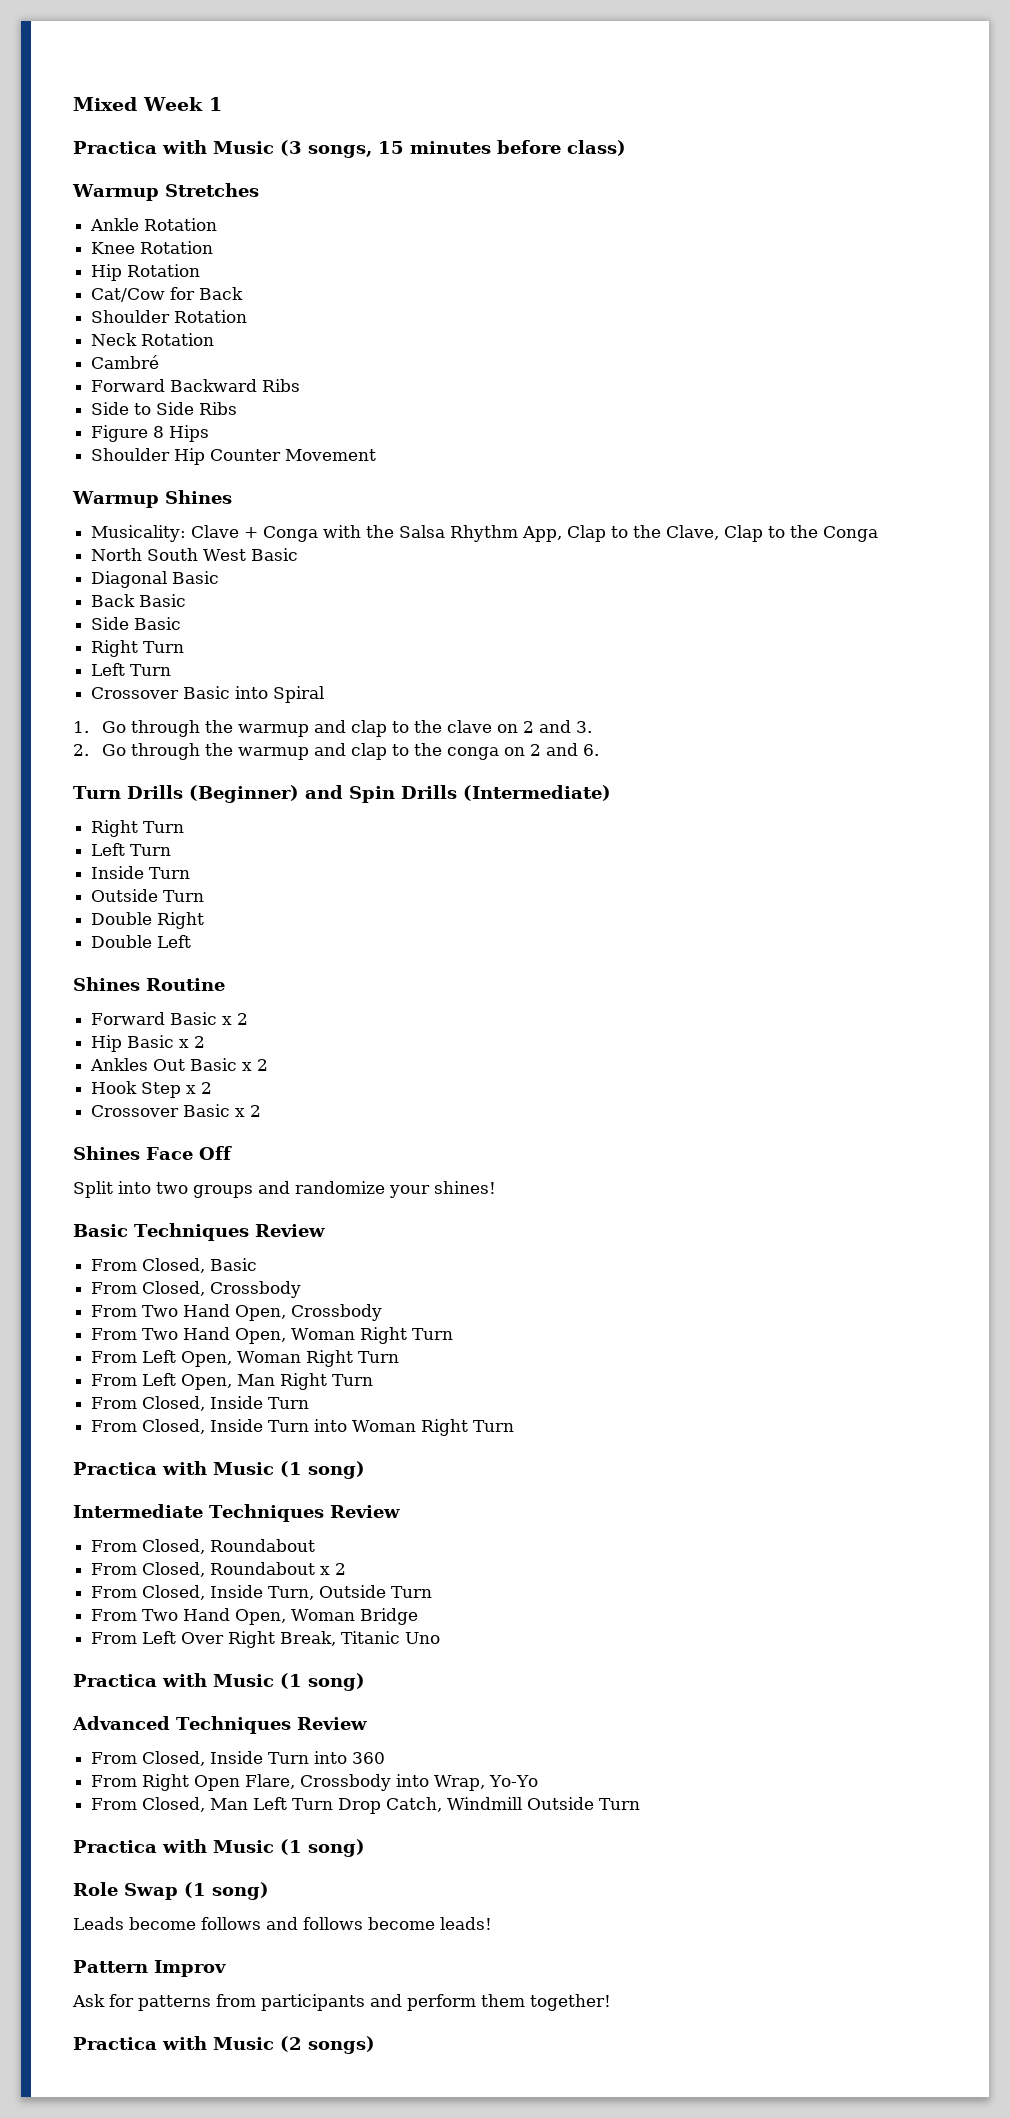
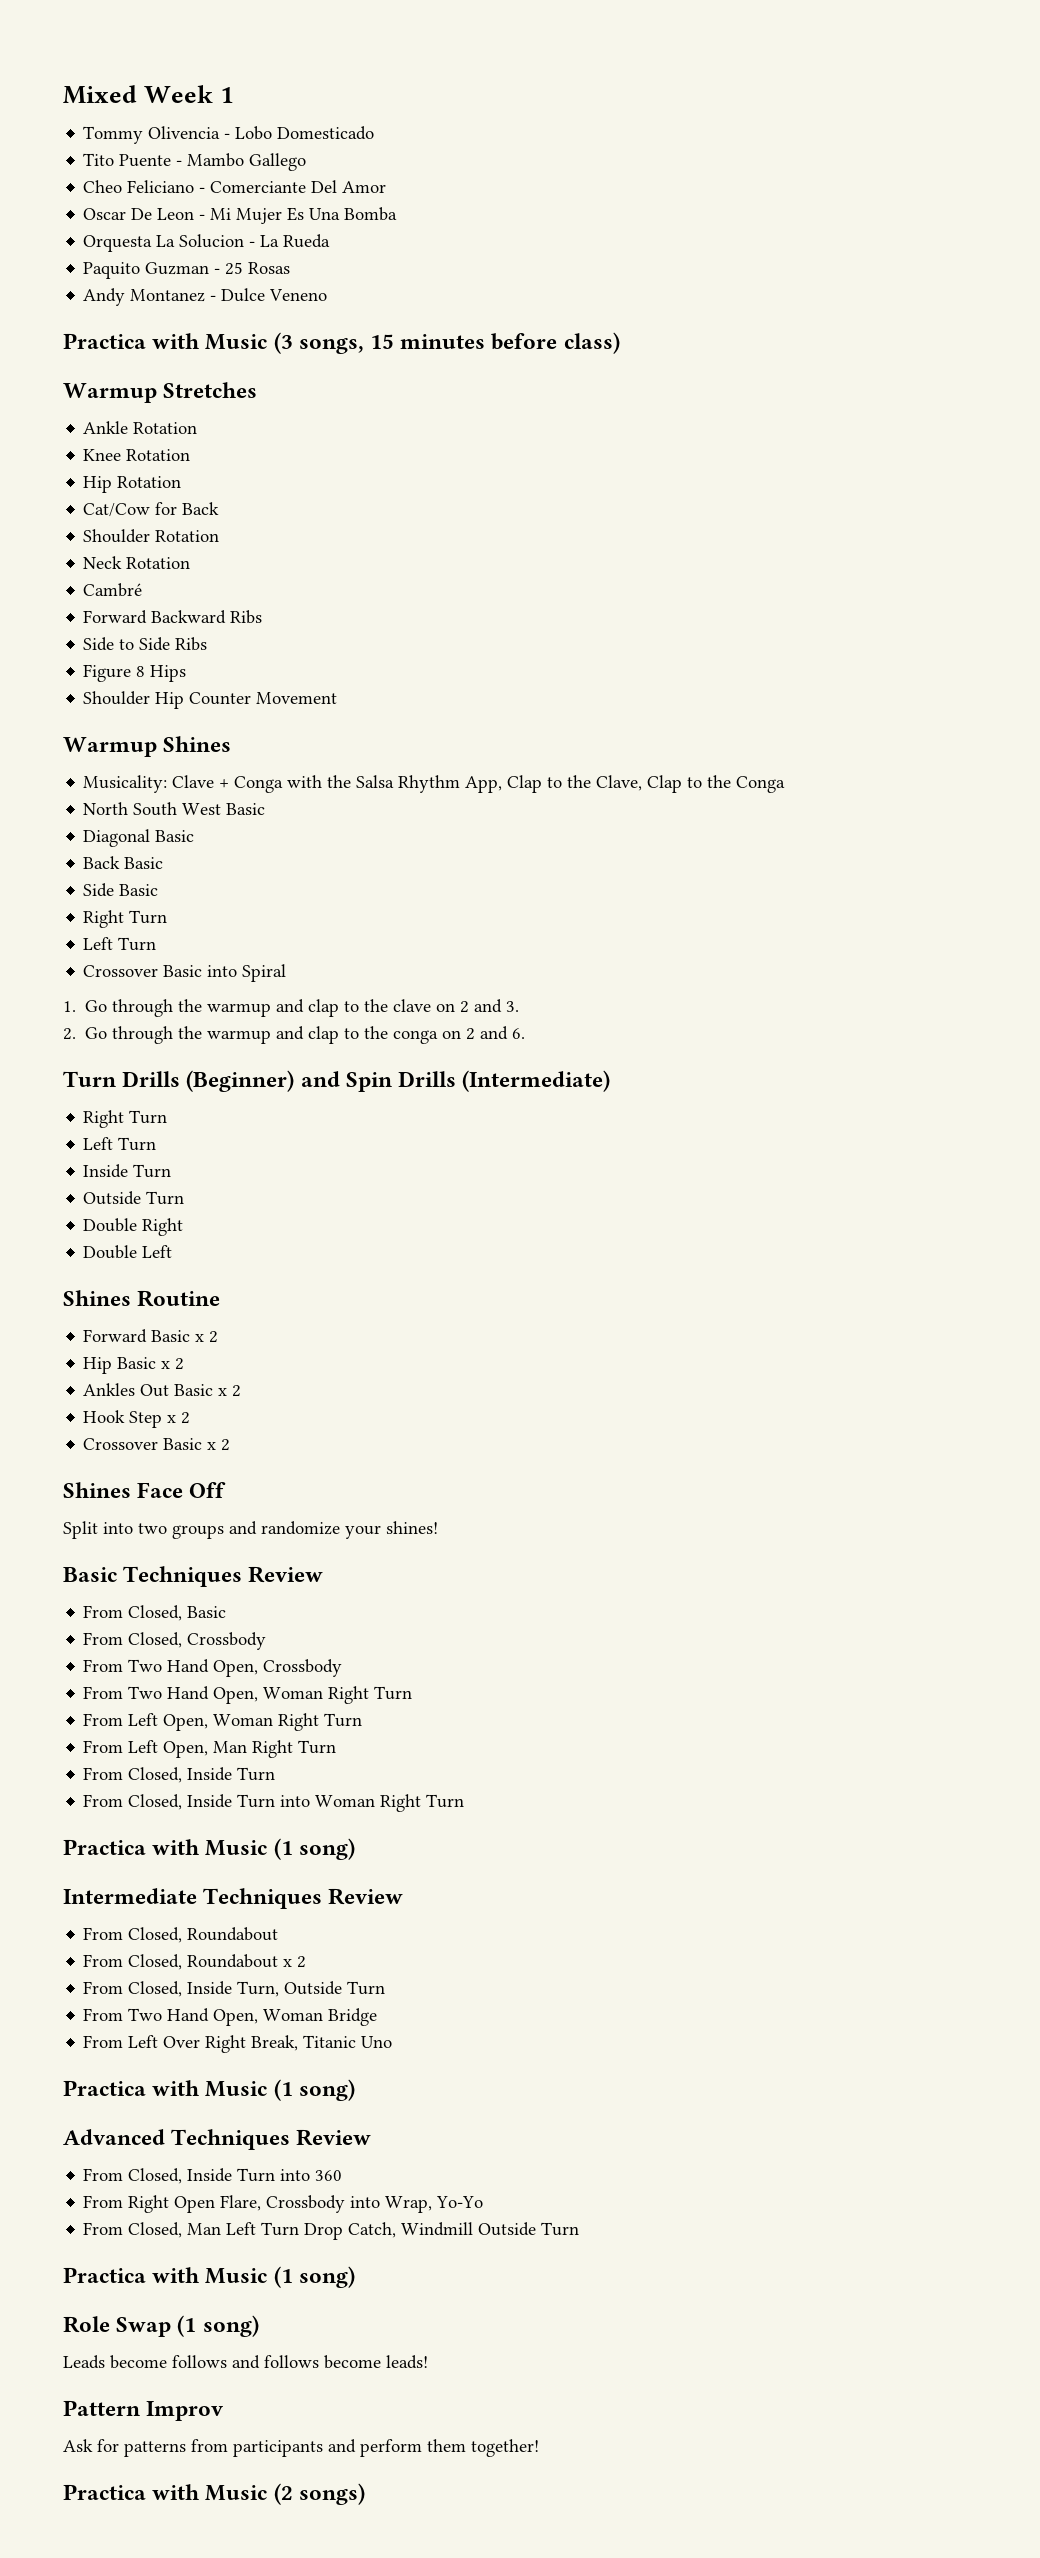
(222, 104) none -> [83,126,375,144] [83,153,307,171] [83,180,387,193] [83,207,398,224] [83,234,331,252] [83,262,291,279] [83,288,328,306] // Tommy Olivencia - Lobo Domesticado // Tito Puente - Mambo Gallego // Cheo Feliciano - Comerciante Del Amor // Oscar De Leon - Mi Mujer Es Una Bomba // Orquesta La Solucion - La Rueda // Paquito Guzman - 25 Rosas // Andy Montanez - Dulce Veneno

